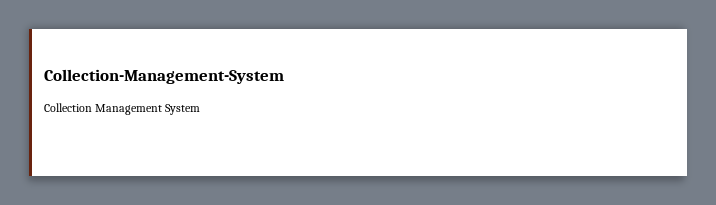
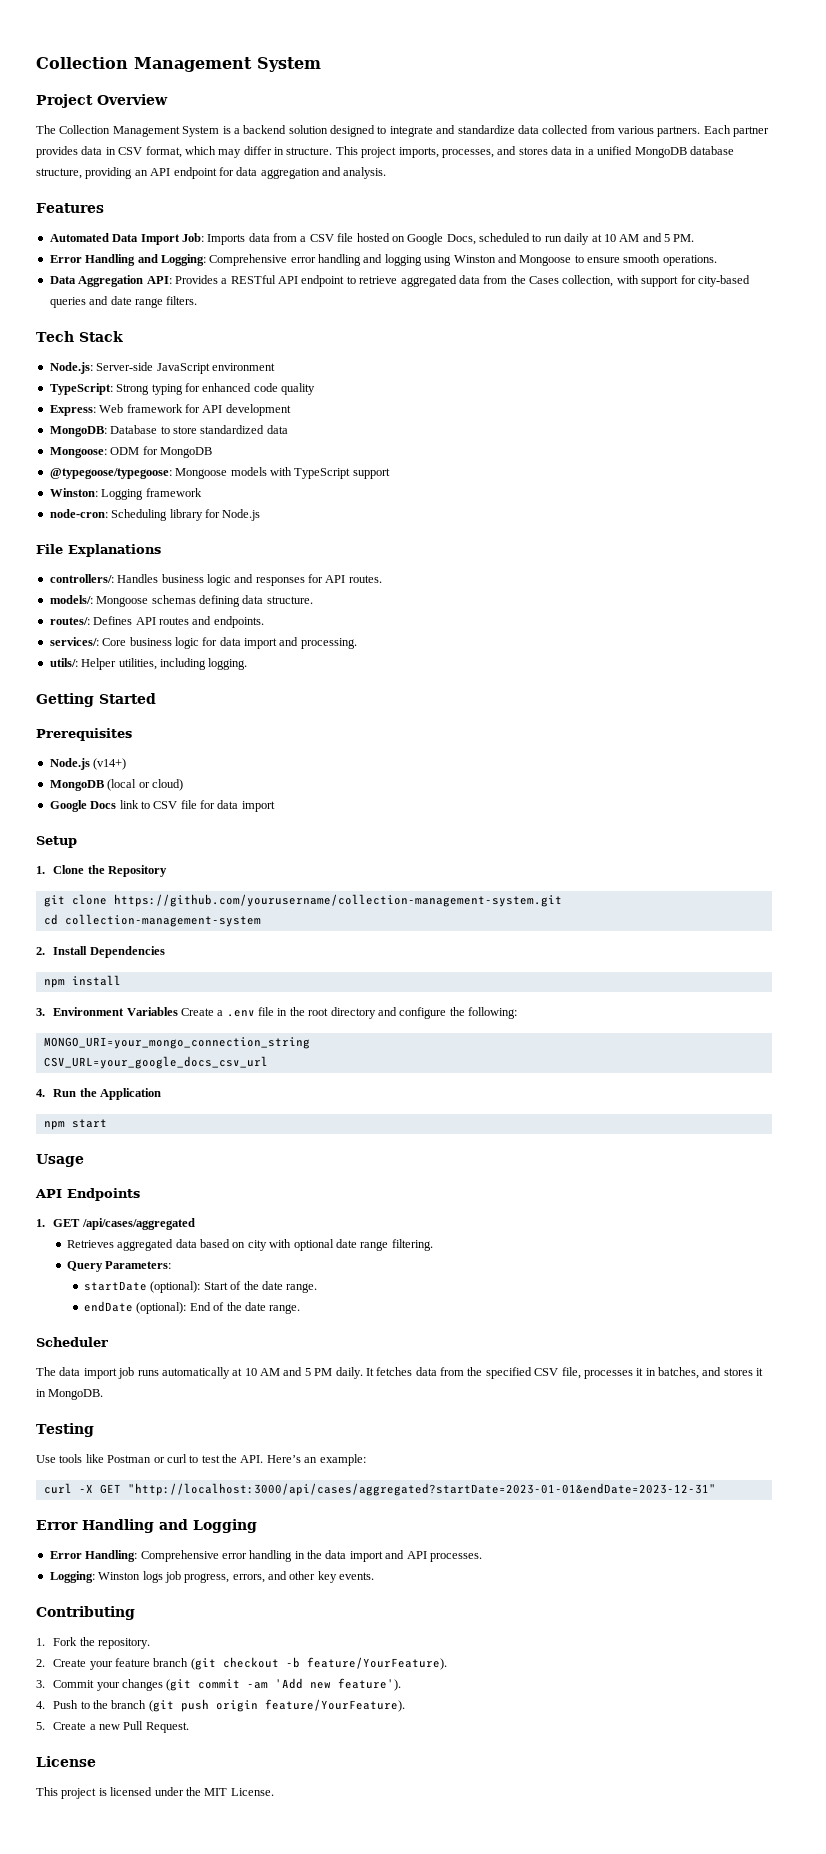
[44,69,284,84] [44,103,201,115] Collection-Management-System // Collection Management System -> [36,57,321,72] [36,94,168,108] [36,125,770,137] [36,146,734,158] [36,167,387,179] [36,203,104,213] [49,233,695,245] [49,254,717,266] [49,275,750,287] [49,296,198,308] [36,331,123,342] [49,362,275,374] [49,383,315,395] [49,404,291,416] [49,425,288,437] [49,446,212,458] [49,467,390,479] [49,488,202,500] [49,509,261,521] [36,544,161,557] [49,574,382,586] [49,595,313,607] [49,616,264,628] [49,637,357,649] [49,658,248,670] [36,693,156,707] [36,728,132,741] [49,758,127,770] [49,779,183,791] [49,800,275,812] [36,836,77,848] [36,865,167,877] [43,894,562,907] [43,914,261,927] [36,946,165,958] [43,975,121,988] [36,1007,518,1019] [43,1037,310,1049] [43,1056,268,1069] [36,1088,161,1100] [43,1119,107,1130] [36,1154,84,1167] [35,1188,140,1201] [36,1218,195,1230] [66,1239,433,1251] [66,1261,172,1272] [84,1281,318,1293] [84,1301,301,1314] [36,1337,108,1347] [36,1367,764,1379] [36,1389,104,1400] [36,1423,94,1437] [36,1454,366,1466] [43,1483,716,1496] [36,1519,257,1533] [49,1550,482,1562] [49,1571,375,1583] [36,1606,135,1620] [36,1637,150,1649] [36,1657,447,1670] [36,1678,402,1691] [36,1699,405,1712] [36,1721,189,1733] [36,1756,96,1767] [36,1787,274,1799] Collection Management System // Project Overview // The Collection Management System is a backend solution designed to integrate and standardize data collected from various partners. Each partner provides data in CSV format, which may differ in structure. This project imports, processes, and stores data in a unified MongoDB database structure, providing an API endpoint for data aggregation and analysis. // Features // Automated Data Import Job: Imports data from a CSV file hosted on Google Docs, scheduled to run daily at 10 AM and 5 PM. // Error Handling and Logging: Comprehensive error handling and logging using Winston and Mongoose to ensure smooth operations. // Data Aggregation API: Provides a RESTful API endpoint to retrieve aggregated data from the Cases collection, with support for city-based queries and date range filters. // Tech Stack // Node.js: Server-side JavaScript environment // TypeScript: Strong typing for enhanced code quality // Express: Web framework for API development // MongoDB: Database to store standardized data // Mongoose: ODM for MongoDB // @typegoose/typegoose: Mongoose models with TypeScript support // Winston: Logging framework // node-cron: Scheduling library for Node.js // File Explanations // controllers/: Handles business logic and responses for API routes. // models/: Mongoose schemas defining data structure. // routes/: Defines API routes and endpoints. // services/: Core business logic for data import and processing. // utils/: Helper utilities, including logging. // Getting Started // Prerequisites // Node.js (v14+) // MongoDB (local or cloud) // Google Docs link to CSV file for data import // Setup // 1. Clone the Repository // git clone https://github.com/yourusername/collection-management-system.git // cd collection-management-system // 2. Install Dependencies // npm install // 3. Environment Variables Create a .env file in the root directory and configure the following: // MONGO_URI=your_mongo_connection_string // CSV_URL=your_google_docs_csv_url // 4. Run the Application // npm start // Usage // API Endpoints // 1. GET /api/cases/aggregated // Retrieves aggregated data based on city with optional date range filtering. // Query Parameters: // startDate (optional): Start of the date range. // endDate (optional): End of the date range. // Scheduler // The data import job runs automatically at 10 AM and 5 PM daily. It fetches data from the specified CSV file, processes it in batches, and stores it in MongoDB. // Testing // Use tools like Postman or curl to test the API. Here’s an example: // curl -X GET "http://localhost:3000/api/cases/aggregated?startDate=2023-01-01&endDate=2023-12-31" // Error Handling and Logging // Error Handling: Comprehensive error handling in the data import and API processes. // Logging: Winston logs job progress, errors, and other key events. // Contributing // 1. Fork the repository. // 2. Create your feature branch (git checkout -b feature/YourFeature). // 3. Commit your changes (git commit -am 'Add new feature'). // 4. Push to the branch (git push origin feature/YourFeature). // 5. Create a new Pull Request. // License // This project is licensed under the MIT License.

